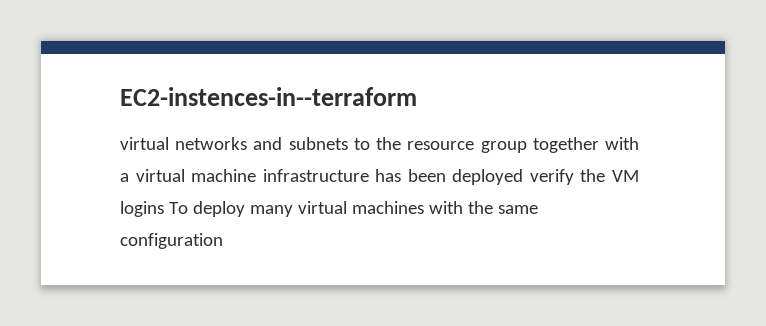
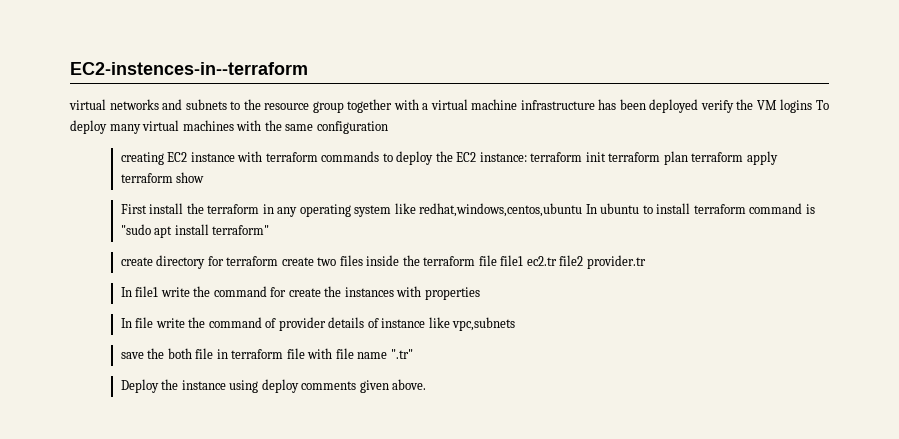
(223, 241) none -> [120,151,778,165] [120,172,205,183] [120,203,815,217] [120,224,270,238] [120,255,646,269] [120,286,480,300] [120,317,516,331] [120,348,413,359] [120,379,427,393] // creating EC2 instance with terraform commands to deploy the EC2 instance: terraform init terraform plan terraform apply terraform show // First install the terraform in any operating system like redhat,windows,centos,ubuntu In ubuntu to install terraform command is "sudo apt install terraform" // create directory for terraform create two files inside the terraform file file1 ec2.tr file2 provider.tr // In file1 write the command for create the instances with properties // In file write the command of provider details of instance like vpc,subnets // save the both file in terraform file with file name ".tr" // Deploy the instance using deploy comments given above.

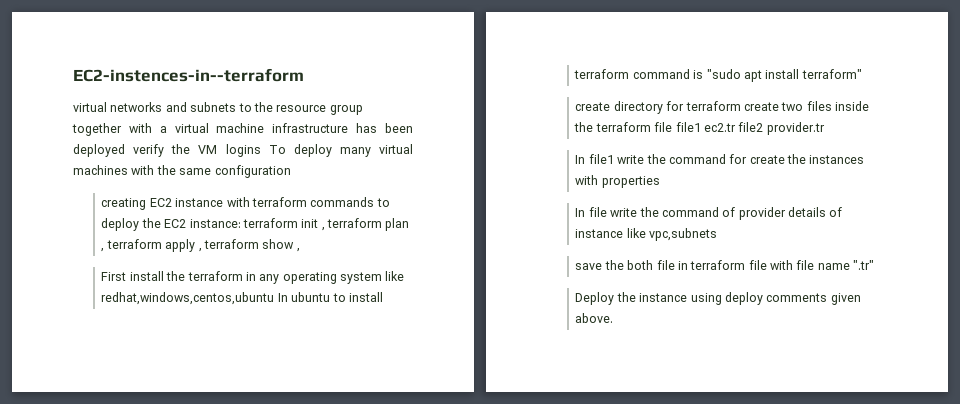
(606, 157) none -> [321,227,325,231] ,
(688, 158) none -> [101,248,105,252] ,
(778, 158) none -> [198,248,202,252] ,
(205, 177) none -> [296,248,300,252] ,

